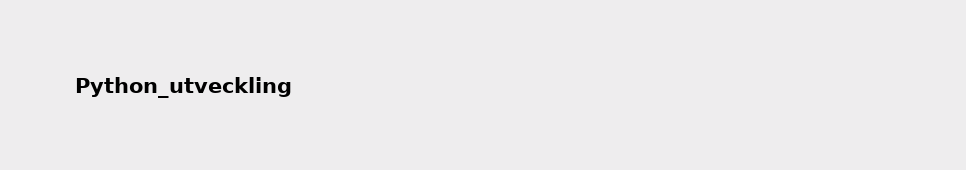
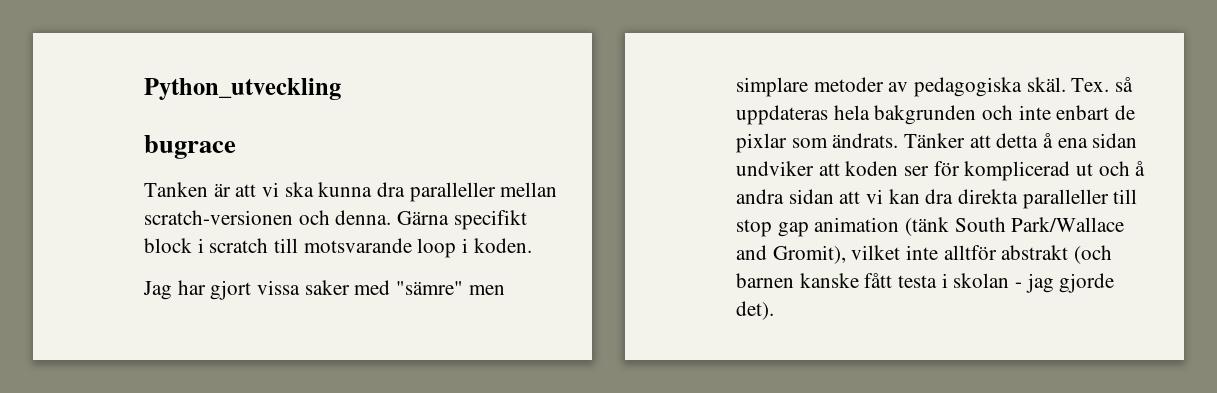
(292, 87) none -> [144,135,236,159] [144,182,558,202] [144,210,527,230] [144,238,532,258] [143,280,505,300] [736,77,1134,97] [736,105,1136,125] [736,133,1138,153] [736,161,1146,181] [736,189,1138,209] [736,217,1125,237] [736,245,1113,264] [736,273,1115,293] [736,301,774,320] // bugrace // Tanken är att vi ska kunna dra paralleller mellan scratch-versionen och denna. Gärna specifikt block i scratch till motsvarande loop i koden. // Jag har gjort vissa saker med "sämre" men simplare metoder av pedagogiska skäl. Tex. så uppdateras hela bakgrunden och inte enbart de pixlar som ändrats. Tänker att detta å ena sidan undviker att koden ser för komplicerad ut och å andra sidan att vi kan dra direkta paralleller till stop gap animation (tänk South Park/Wallace and Gromit), vilket inte alltför abstrakt (och barnen kanske fått testa i skolan - jag gjorde det).

